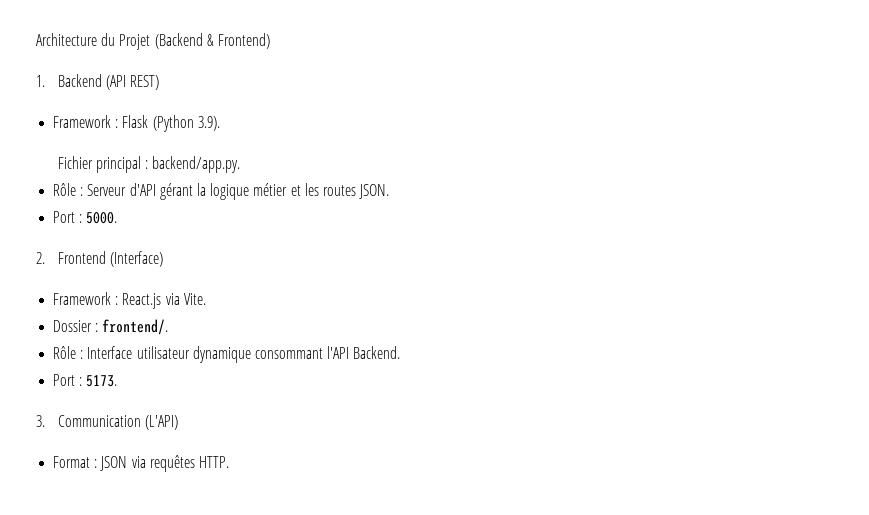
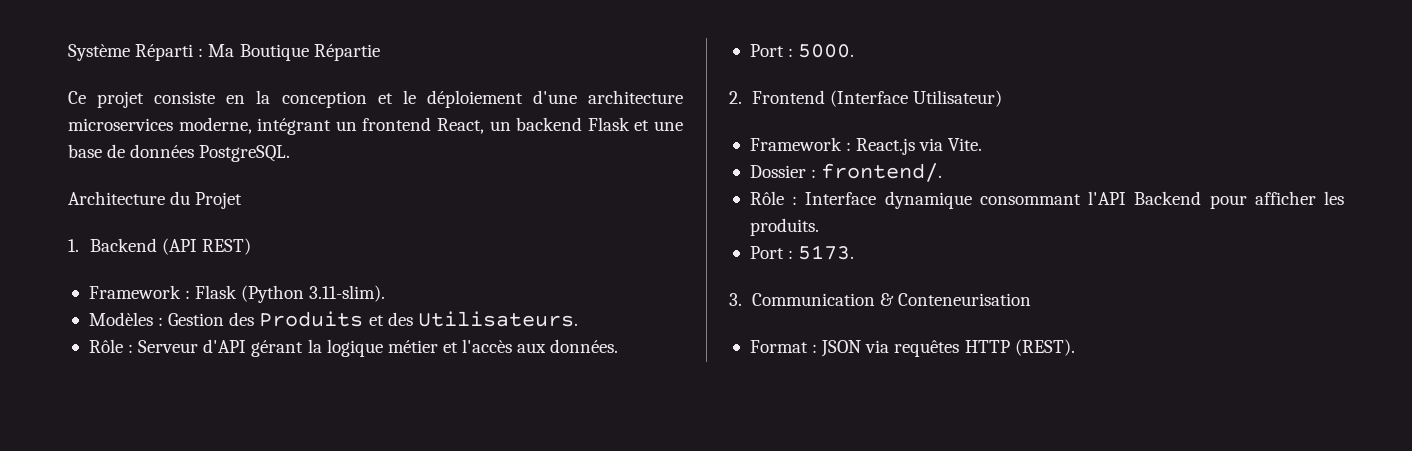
(36, 39) none -> [68,44,380,61] [68,90,684,108] [68,117,684,135] [68,144,291,162] Système Réparti : Ma Boutique Répartie // Ce projet consiste en la conception et le déploiement d'une architecture microservices moderne, intégrant un frontend React, un backend Flask et une base de données PostgreSQL. //
[154,33,270,49] (Backend & Frontend) -> (243, 200) none
[197,116,220,131] [57,156,241,173] 3.9). // Fichier principal : backend/app.py. -> [309,285,386,302] [88,311,578,327] 3.11-slim). // Modèles : Gestion des Produits et des Utilisateurs.
[304,183,390,199] les routes JSON. -> [462,339,619,353] l'accès aux données.
[110,251,164,267] (Interface) -> [829,90,1002,107] (Interface Utilisateur)
[136,346,190,359] utilisateur -> (877, 198) none
[353,346,401,359] Backend. -> [1134,191,1344,209] [749,218,819,236] Backend pour afficher les produits.
[145,415,179,430] (L'API) -> [879,293,1031,306] & Conteneurisation
[198,456,229,468] HTTP. -> [964,339,1075,356] HTTP (REST).

